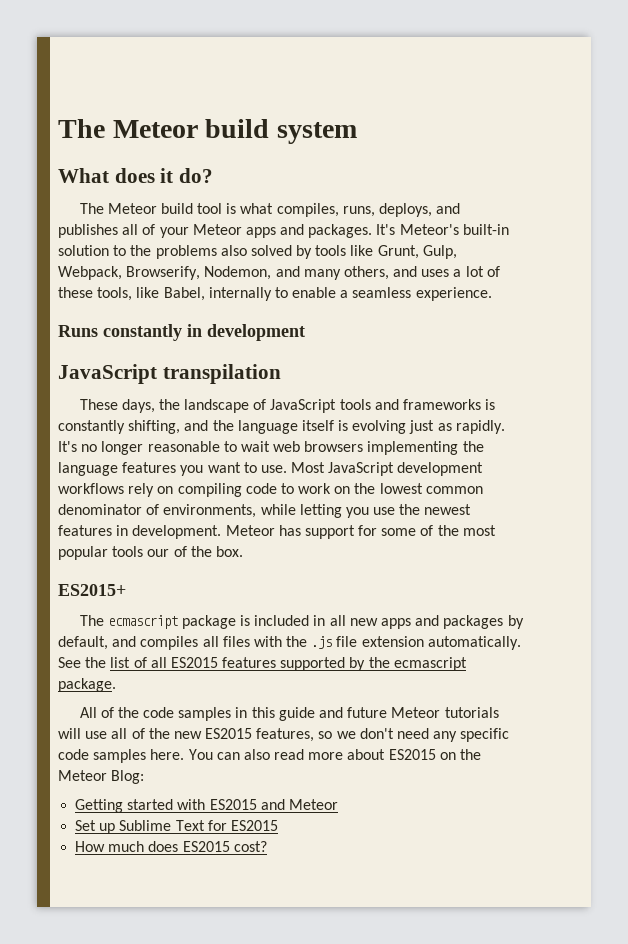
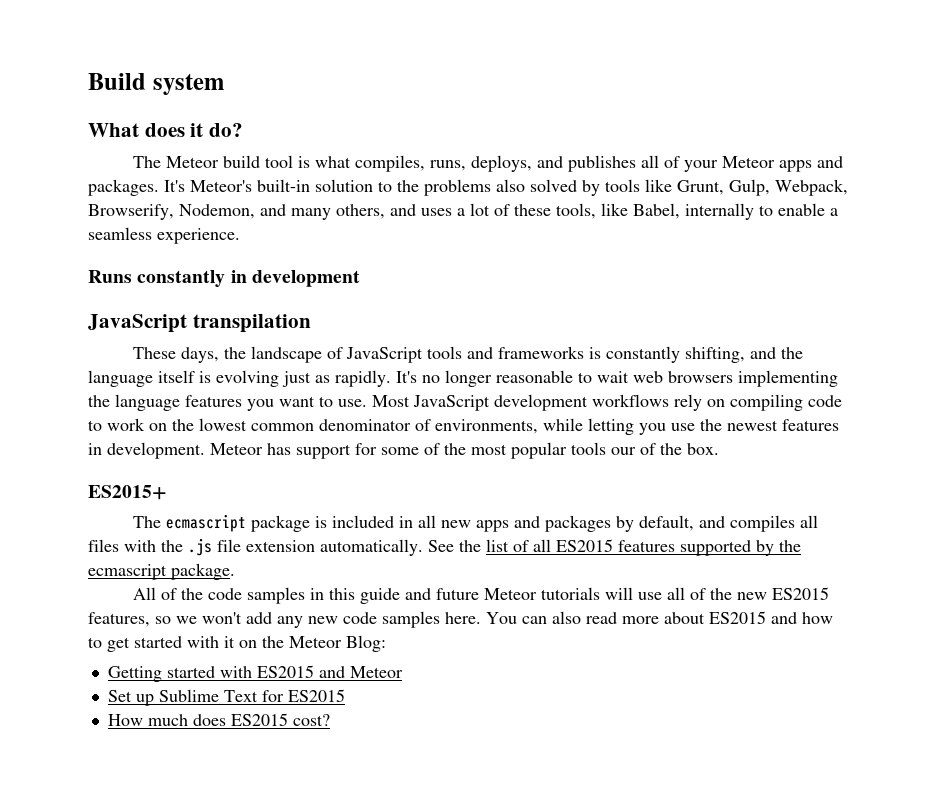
[58,119,270,138] The Meteor build -> [88,73,146,90] Build
[359,728,510,742] don't need any specific -> [202,612,338,628] won't add any new
(436, 754) none -> [771,612,833,624] [88,636,235,652] and how to get started with it

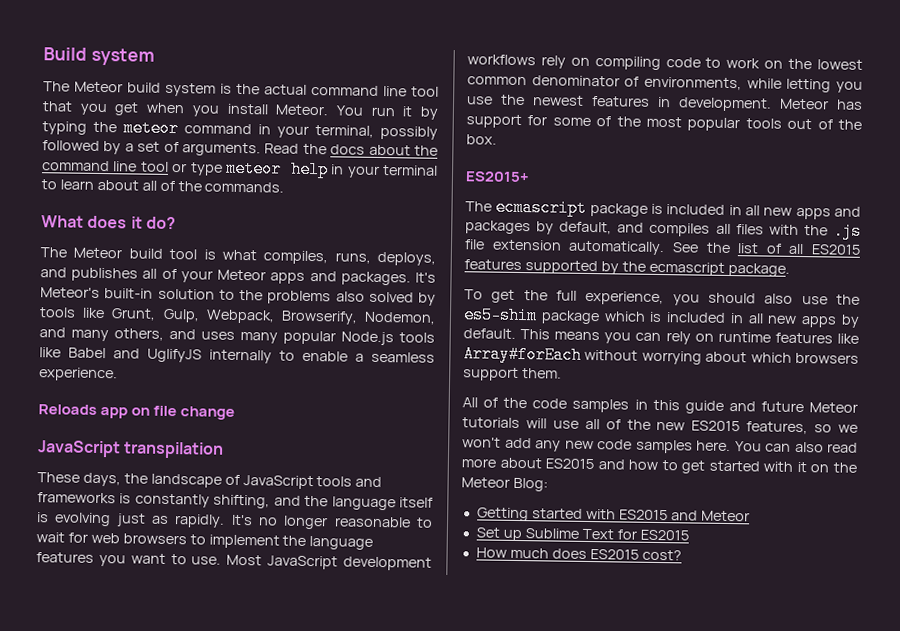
(224, 84) none -> [43,81,439,97] [42,101,438,120] [42,119,438,140] [42,140,438,157] [42,159,438,179] [41,179,285,193] // The Meteor build system is the actual command line tool that you get when you install Meteor. You run it by typing the meteor command in your terminal, possibly followed by a set of arguments. Read the docs about the command line tool or type meteor help in your terminal to learn about all of the commands.
[457,203,680,219] a lot of these tools, like Babel, -> [240,330,435,346] [39,347,202,363] many popular Node.js tools like Babel and UglifyJS
[88,270,360,287] Runs constantly in development -> [38,404,236,420] Reloads app on file change
(629, 377) none -> [67,532,88,543] for
[738,370,838,387] implementing -> [189,534,280,549] to implement
[611,447,636,455] our -> [787,118,813,130] out
(235, 571) none -> [464,289,860,306] [463,306,860,328] [463,328,859,345] [463,345,859,365] [463,367,562,381] // To get the full experience, you should also use the es5-shim package which is included in all new apps by default. This means you can rely on runtime features like Array#forEach without worrying about which browsers support them.

